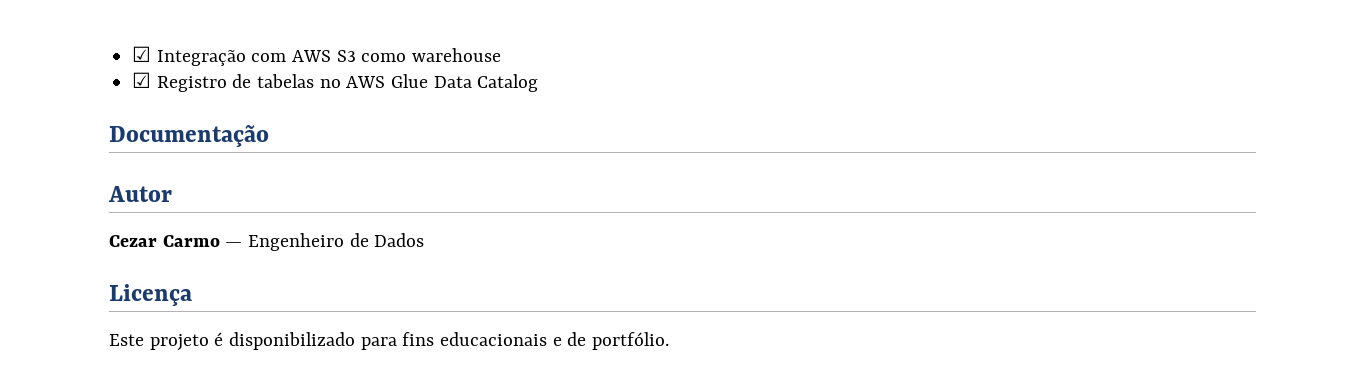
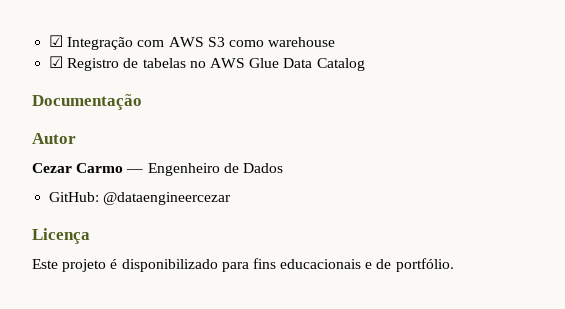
(425, 240) none -> [49,192,232,205] // GitHub: @dataengineercezar

